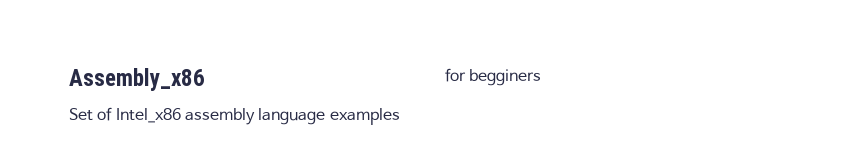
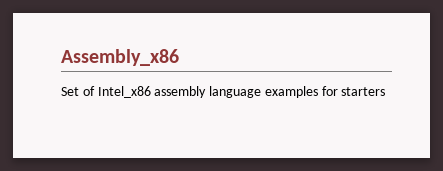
[469,69,542,86] begginers -> [341,87,386,96] starters

